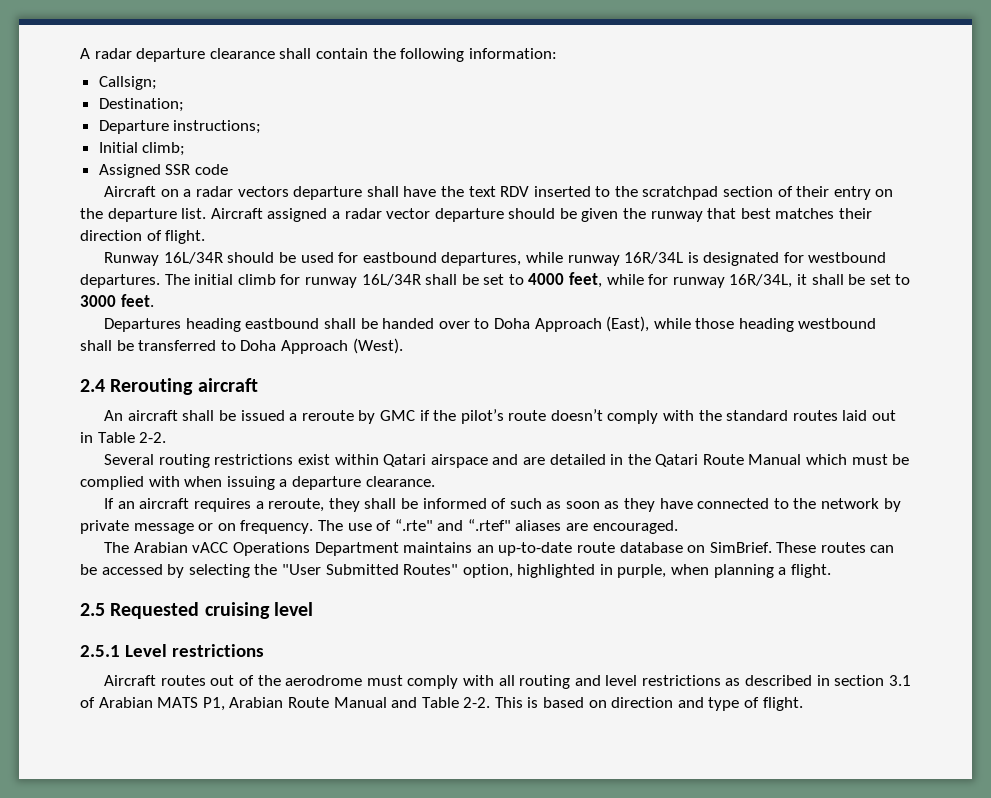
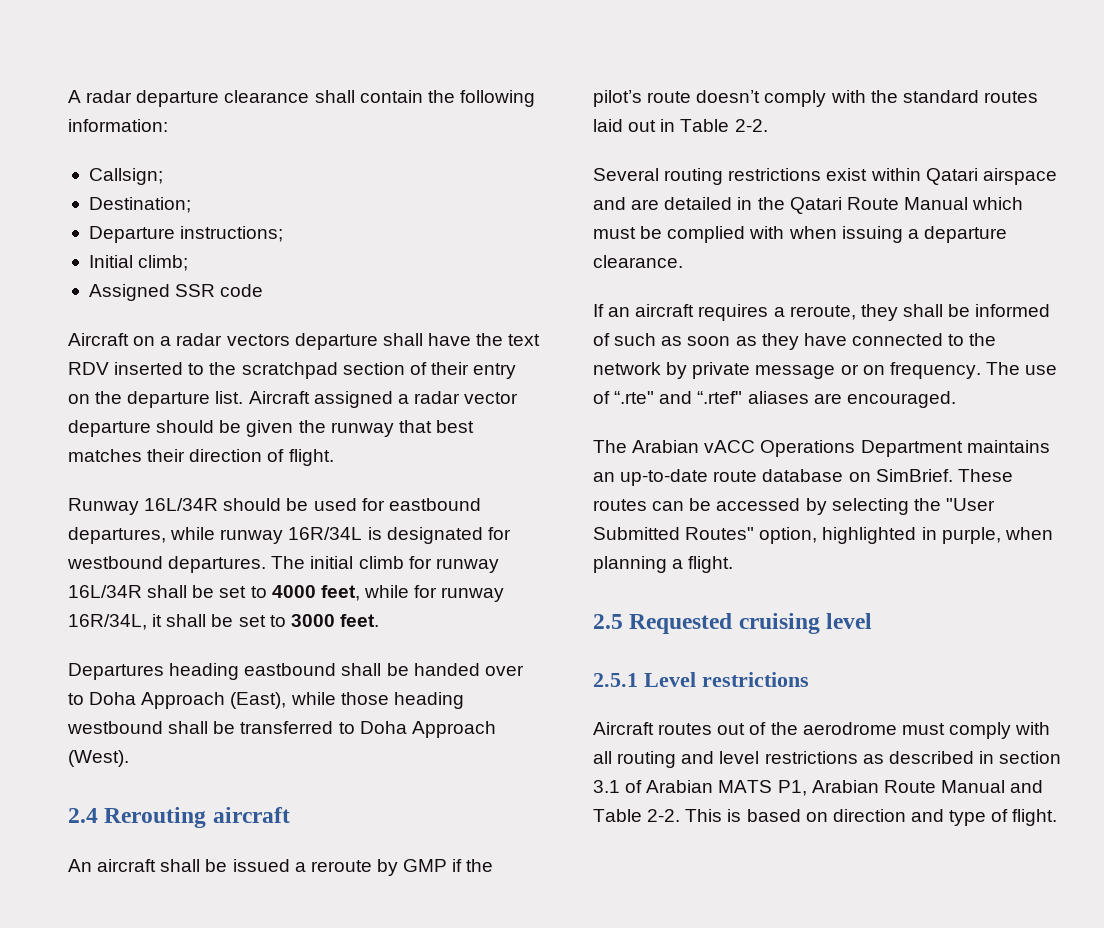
[379,410,415,421] GMC -> [403,859,448,872] GMP

